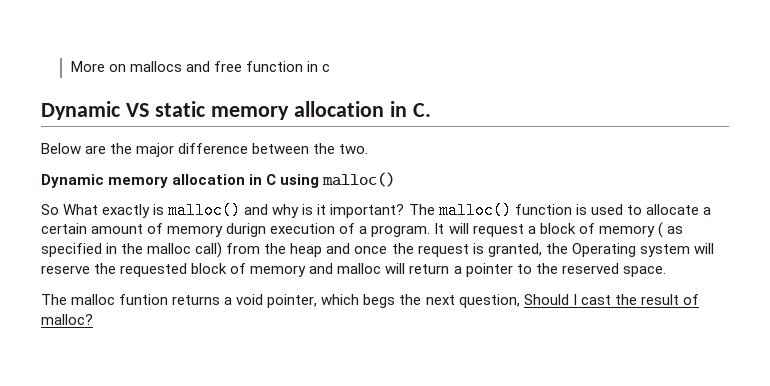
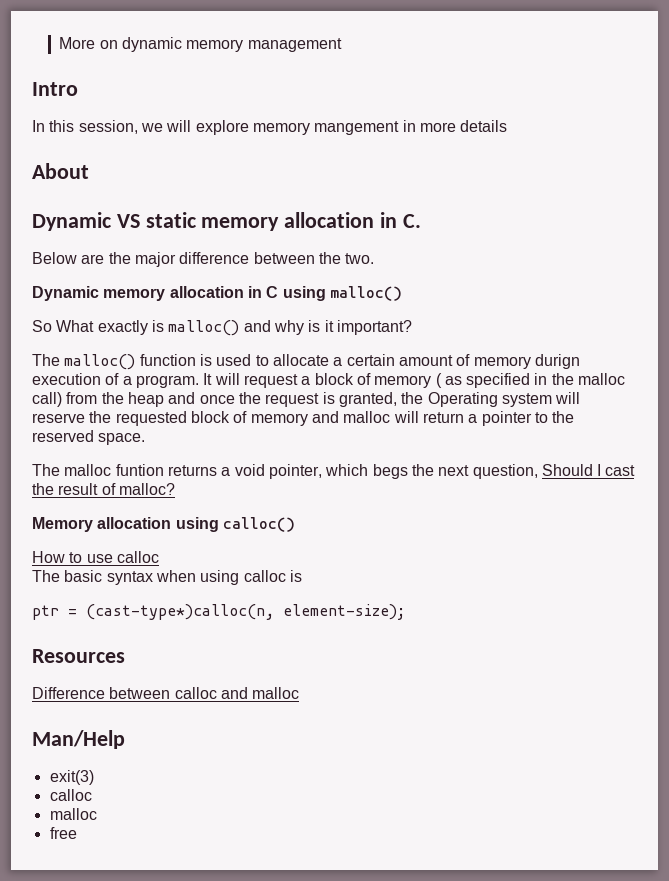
[129,61,331,72] mallocs and free function in c -> [122,37,342,52] [32,82,78,96] [32,120,508,135] [32,163,89,179] dynamic memory management // Intro // In this session, we will explore memory mangement in more details // About
(405, 211) none -> (412, 327) //
(93, 319) none -> [32,517,295,532] [32,551,159,563] [32,570,302,585] [32,604,405,620] [32,649,125,663] [32,687,300,699] [32,730,125,749] [49,770,94,785] [49,789,92,801] [49,808,97,820] [49,827,77,839] // Memory allocation using calloc() // How to use calloc // The basic syntax when using calloc is // ptr = (cast-type*)calloc(n, element-size); // Resources // Difference between calloc and malloc // Man/Help // exit(3) // calloc // malloc // free

